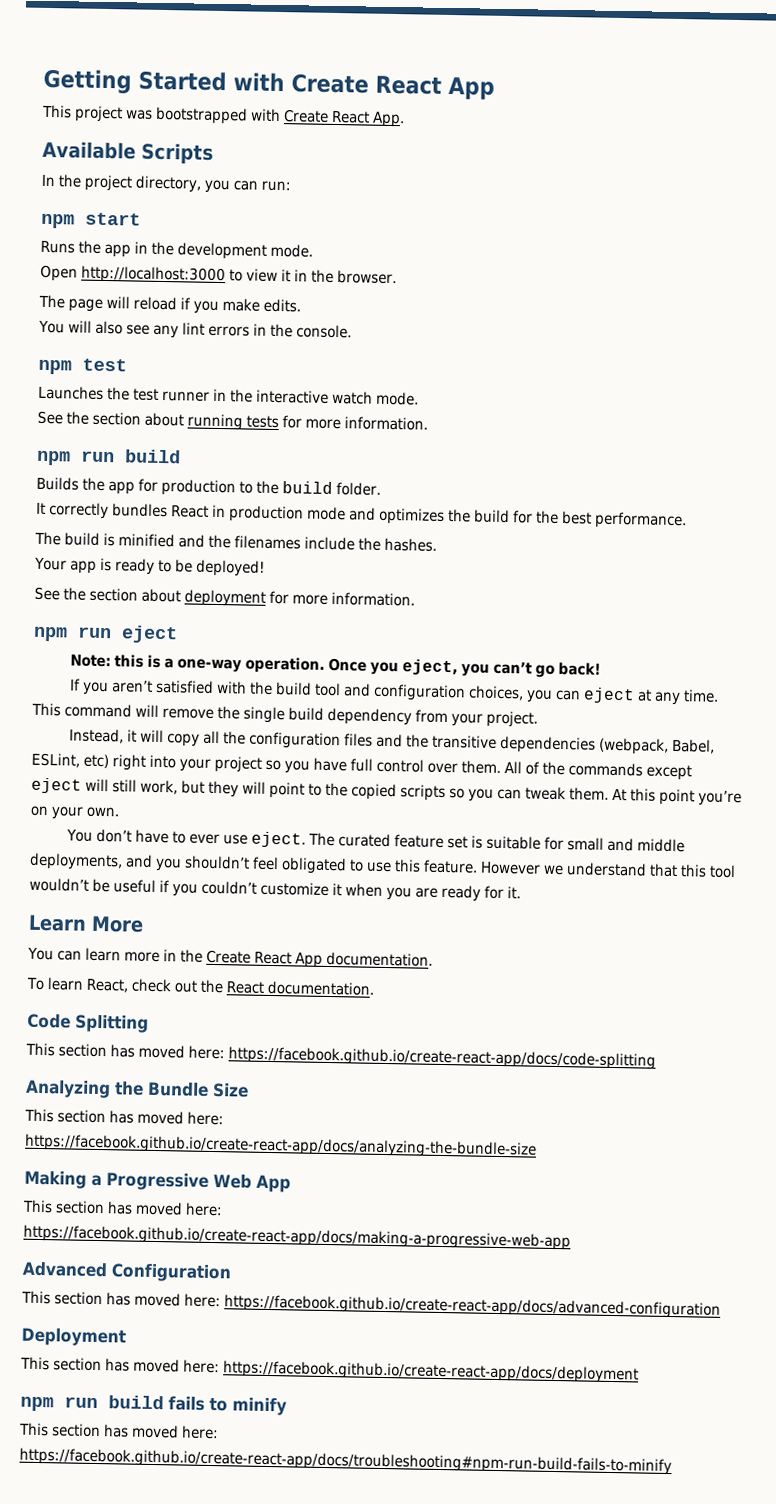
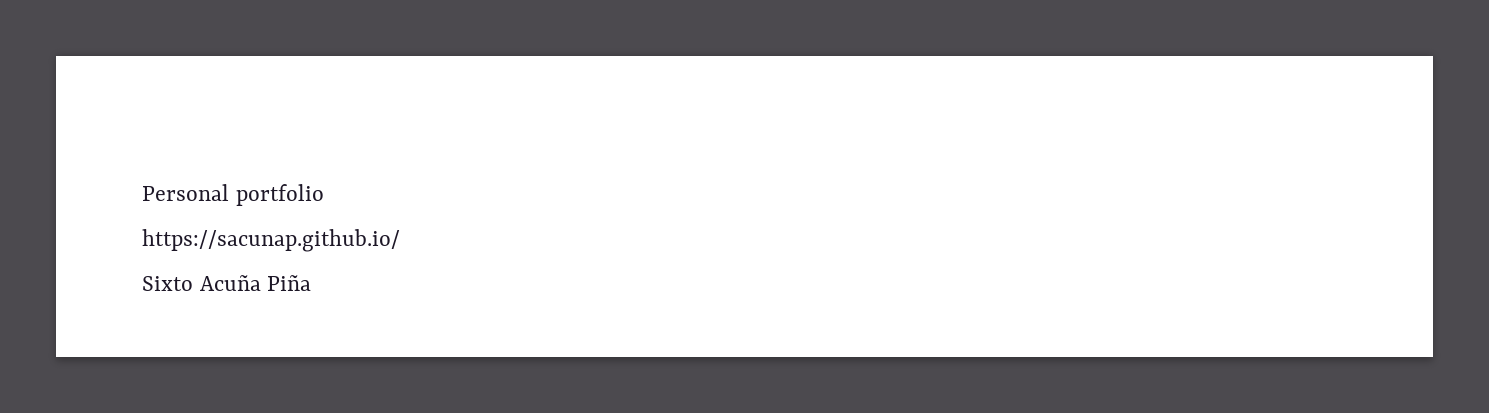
[43,68,495,100] [42,104,405,128] [42,140,214,165] [41,174,291,194] [41,212,141,229] [40,240,313,260] [40,264,397,285] [38,294,301,314] [38,320,352,339] [38,358,127,375] [38,385,419,406] [37,410,428,431] [36,449,181,466] [36,476,381,497] [36,502,687,530] [34,531,437,552] [34,557,265,577] [34,586,415,607] [33,625,178,644] [69,654,601,678] [69,678,719,706] [31,702,538,728] [68,728,715,755] [31,752,692,781] [31,777,742,807] [30,805,119,820] [65,828,685,853] [29,852,736,879] [29,877,521,902] [28,914,144,933] [27,947,433,968] [26,977,374,996] [27,1013,149,1033] [25,1042,656,1070] [25,1079,249,1099] [24,1108,224,1126] [25,1133,537,1159] [24,1170,291,1193] [22,1199,223,1217] [23,1224,571,1251] [22,1261,232,1283] [21,1290,721,1319] [21,1327,126,1347] [20,1356,639,1384] [20,1395,287,1416] [19,1422,219,1440] [19,1447,672,1476] Getting Started with Create React App // This project was bootstrapped with Create React App. // Available Scripts // In the project directory, you can run: // npm start // Runs the app in the development mode. // Open http://localhost:3000 to view it in the browser. // The page will reload if you make edits. // You will also see any lint errors in the console. // npm test // Launches the test runner in the interactive watch mode. // See the section about running tests for more information. // npm run build // Builds the app for production to the build folder. // It correctly bundles React in production mode and optimizes the build for the best performance. // The build is minified and the filenames include the hashes. // Your app is ready to be deployed! // See the section about deployment for more information. // npm run eject // Note: this is a one-way operation. Once you eject, you can’t go back! // If you aren’t satisfied with the build tool and configuration choices, you can eject at any time. This command will remove the single build dependency from your project. // Instead, it will copy all the configuration files and the transitive dependencies (webpack, Babel, ESLint, etc) right into your project so you have full control over them. All of the commands except eject will still work, but they will point to the copied scripts so you can tweak them. At this point you’re on your own. // You don’t have to ever use eject. The curated feature set is suitable for small and middle deployments, and you shouldn’t feel obligated to use this feature. However we understand that this tool wouldn’t be useful if you couldn’t customize it when you are ready for it. // Learn More // You can learn more in the Create React App documentation. // To learn React, check out the React documentation. // Code Splitting // This section has moved here: https://facebook.github.io/create-react-app/docs/code-splitting // Analyzing the Bundle Size // This section has moved here: https://facebook.github.io/create-react-app/docs/analyzing-the-bundle-size // Making a Progressive Web App // This section has moved here: https://facebook.github.io/create-react-app/docs/making-a-progressive-web-app // Advanced Configuration // This section has moved here: https://facebook.github.io/create-react-app/docs/advanced-configuration // Deployment // This section has moved here: https://facebook.github.io/create-react-app/docs/deployment // npm run build fails to minify // This section has moved here: https://facebook.github.io/create-react-app/docs/troubleshooting#npm-run-build-fails-to-minify -> [142,184,324,206] [142,229,400,252] [142,275,312,291] Personal portfolio // https://sacunap.github.io/ // Sixto Acuña Piña

